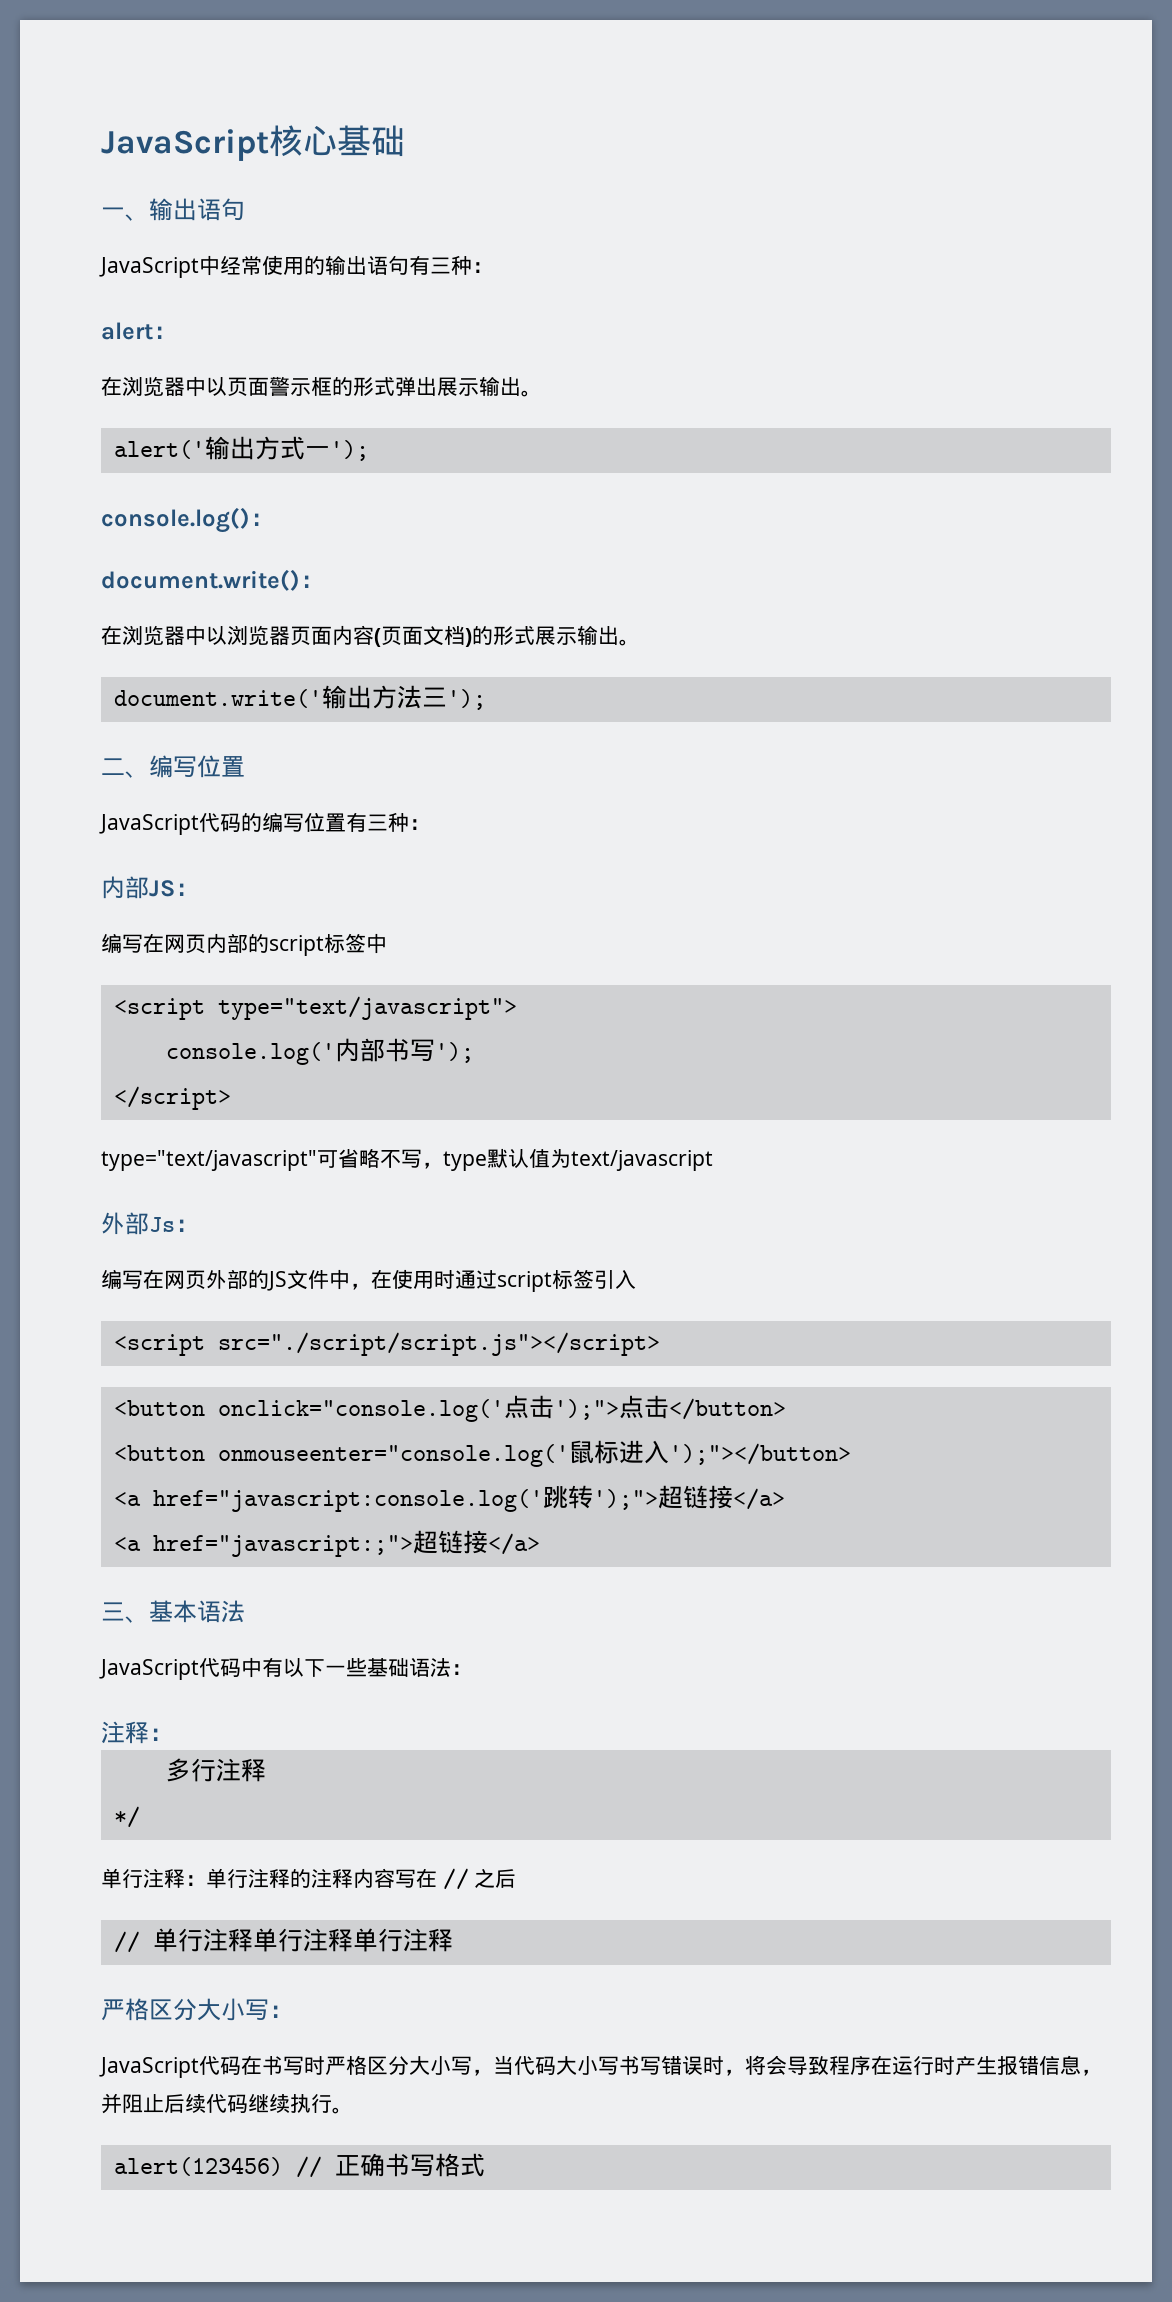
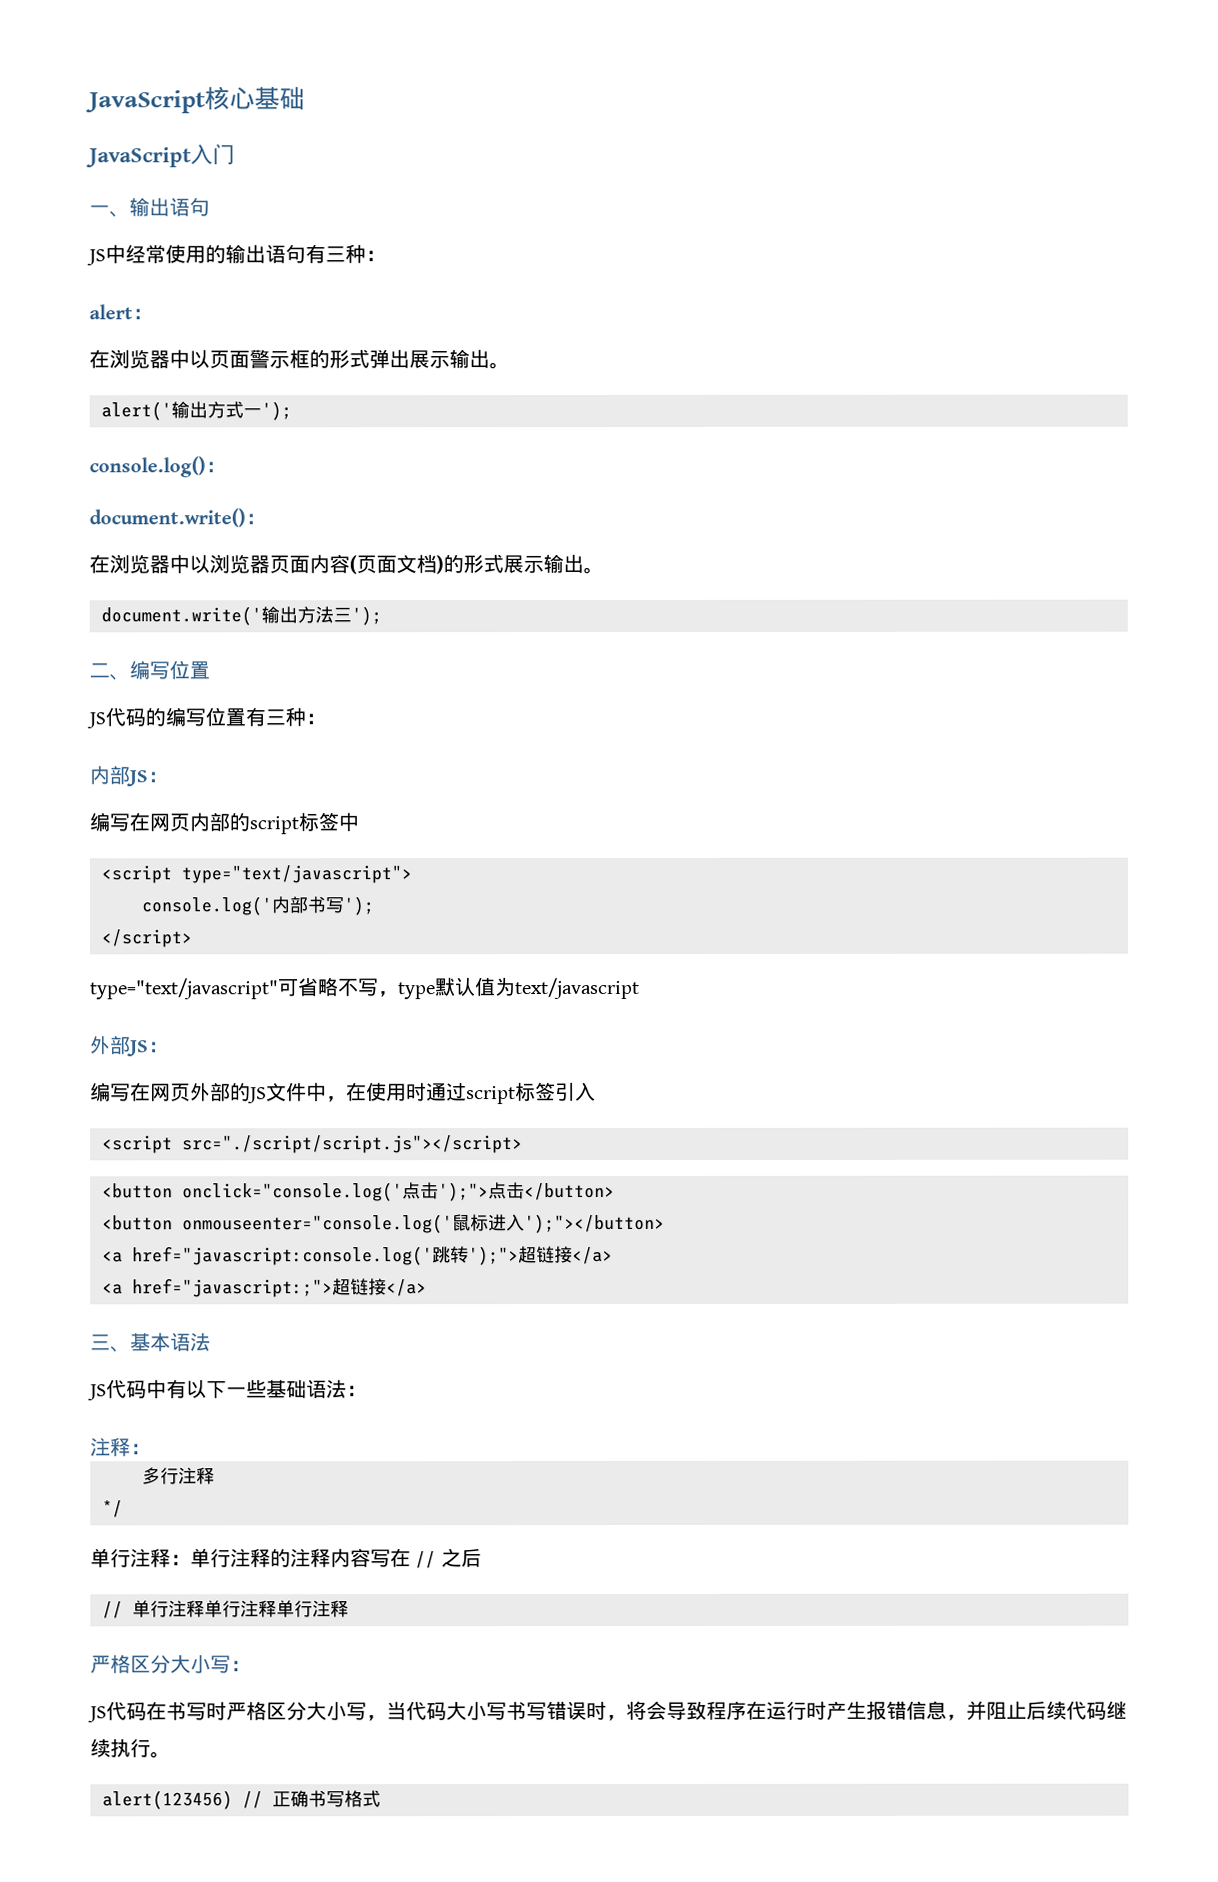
(405, 141) none -> [85,143,235,168] // JavaScript入门
[99,257,199,278] JavaScript -> [86,249,106,266] JS
[99,814,199,835] JavaScript -> [86,712,106,729] JS
[149,1217,175,1232] Js -> [127,1040,149,1057] JS
[99,1659,199,1680] JavaScript -> [87,1384,107,1401] JS
[99,2057,199,2078] JavaScript -> [87,1706,107,1723] JS

